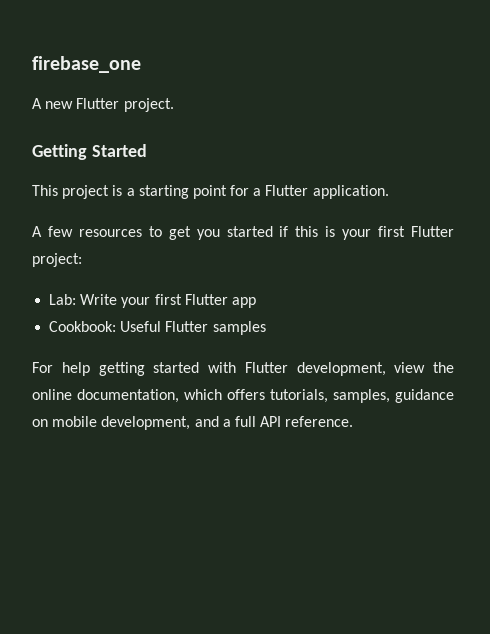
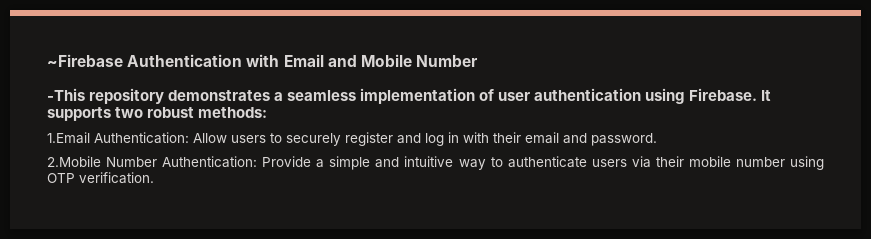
[32,56,141,73] [32,98,174,112] [32,144,147,160] [32,185,389,199] [32,226,455,240] [32,253,82,267] [49,294,256,308] [49,321,266,335] [32,362,454,376] [32,389,454,403] [32,416,354,430] firebase_one // A new Flutter project. // Getting Started // This project is a starting point for a Flutter application. // A few resources to get you started if this is your first Flutter project: // Lab: Write your first Flutter app // Cookbook: Useful Flutter samples // For help getting started with Flutter development, view the online documentation, which offers tutorials, samples, guidance on mobile development, and a full API reference. -> [47,54,479,67] [47,88,771,104] [47,107,268,121] [47,132,657,146] [47,156,824,170] [47,172,154,184] ~Firebase Authentication with Email and Mobile Number // -This repository demonstrates a seamless implementation of user authentication using Firebase. It supports two robust methods: // 1.Email Authentication: Allow users to securely register and log in with their email and password. // 2.Mobile Number Authentication: Provide a simple and intuitive way to authenticate users via their mobile number using OTP verification.

